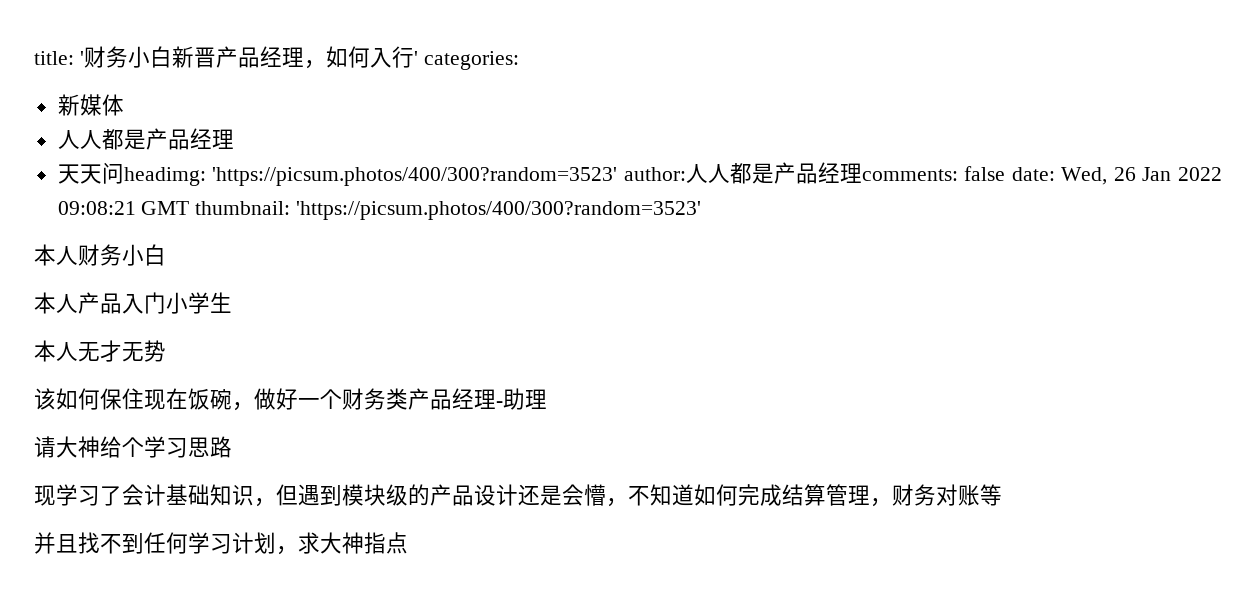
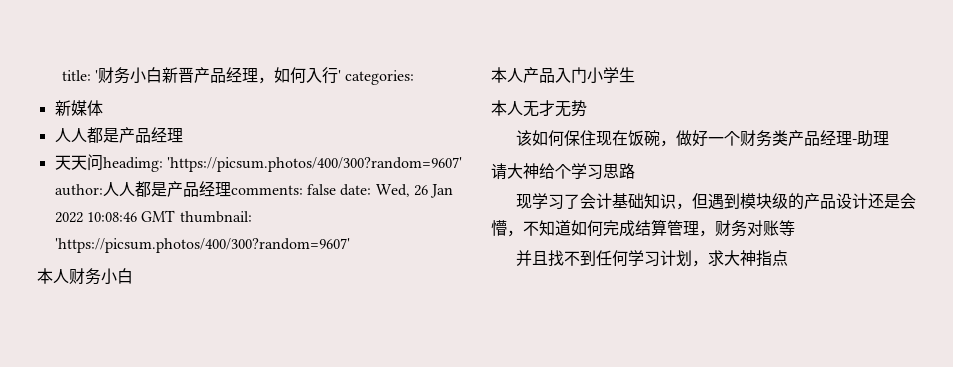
[212,167,618,186] 'https://picsum.photos/400/300?random=3523' -> [166,157,462,172] 'https://picsum.photos/400/300?random=9607'
[57,201,136,215] 09:08:21 -> [86,212,137,222] 10:08:46
[296,201,702,220] 'https://picsum.photos/400/300?random=3523' -> [54,238,350,253] 'https://picsum.photos/400/300?random=9607'

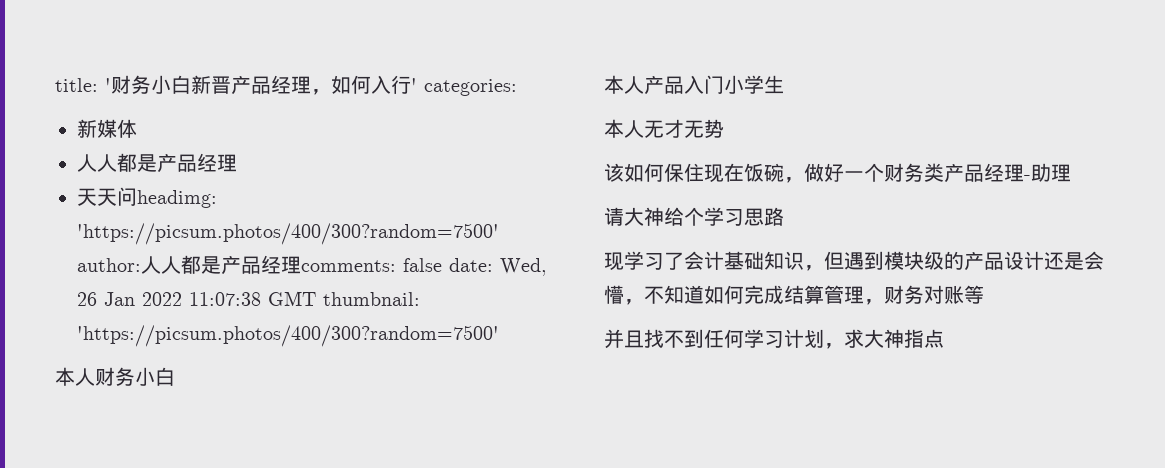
[166,157,462,172] 'https://picsum.photos/400/300?random=9607' -> [77,223,499,245] 'https://picsum.photos/400/300?random=7500'
[86,212,137,222] 10:08:46 -> [189,292,261,306] 11:07:38
[54,238,350,253] 'https://picsum.photos/400/300?random=9607' -> [77,325,499,347] 'https://picsum.photos/400/300?random=7500'

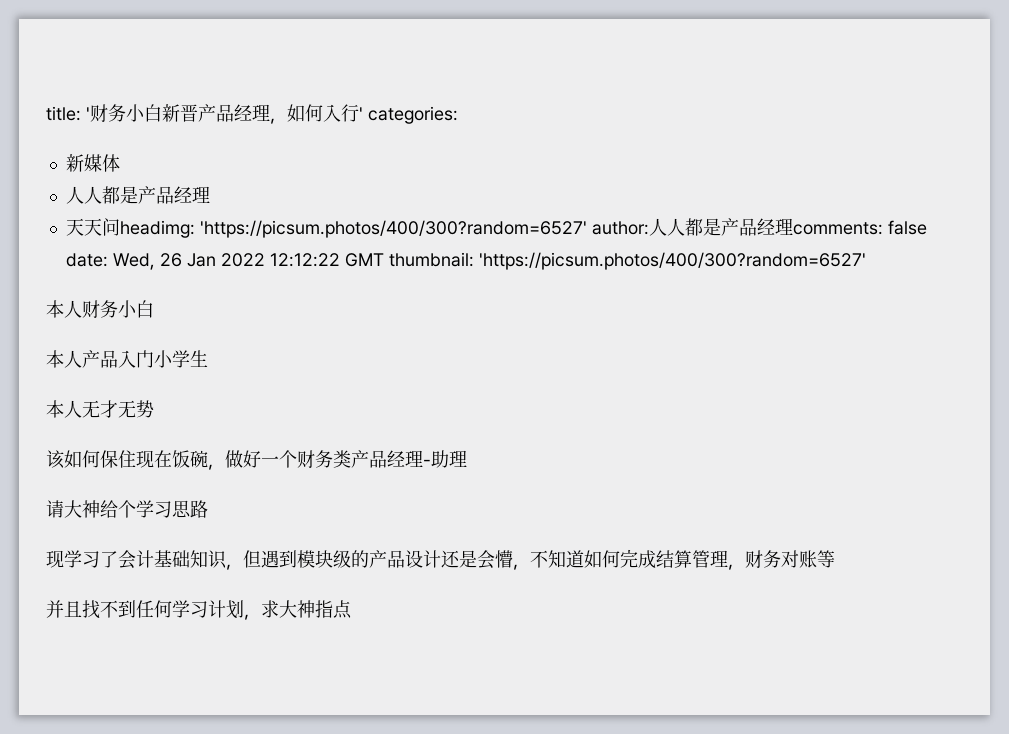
[77,223,499,245] 'https://picsum.photos/400/300?random=7500' -> [199,220,587,238] 'https://picsum.photos/400/300?random=6527'
[189,292,261,306] 11:07:38 -> [269,253,340,267] 12:12:22
[77,325,499,347] 'https://picsum.photos/400/300?random=7500' -> [478,252,866,270] 'https://picsum.photos/400/300?random=6527'

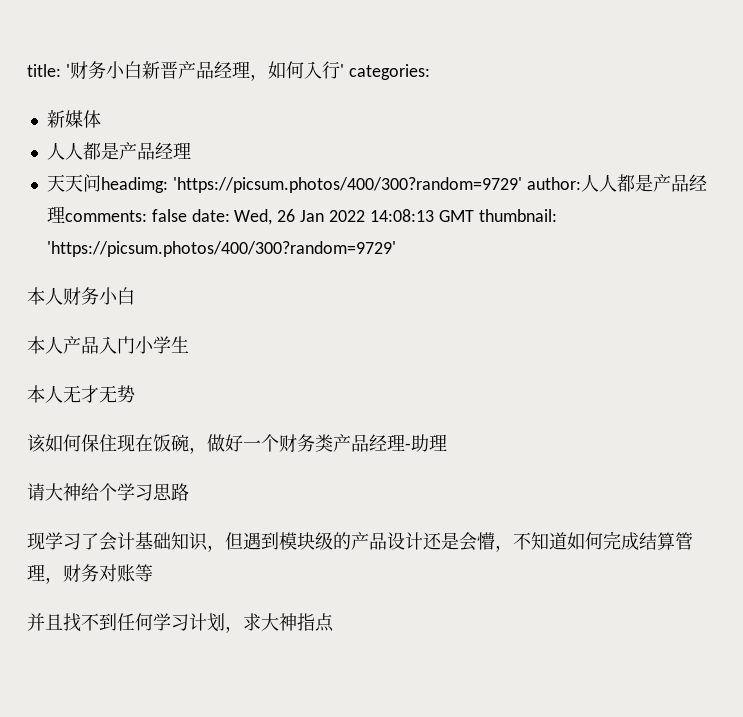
[199,220,587,238] 'https://picsum.photos/400/300?random=6527' -> [172,177,522,193] 'https://picsum.photos/400/300?random=9729'
[269,253,340,267] 12:12:22 -> [369,209,434,222] 14:08:13
[478,252,866,270] 'https://picsum.photos/400/300?random=6527' -> [46,241,396,257] 'https://picsum.photos/400/300?random=9729'

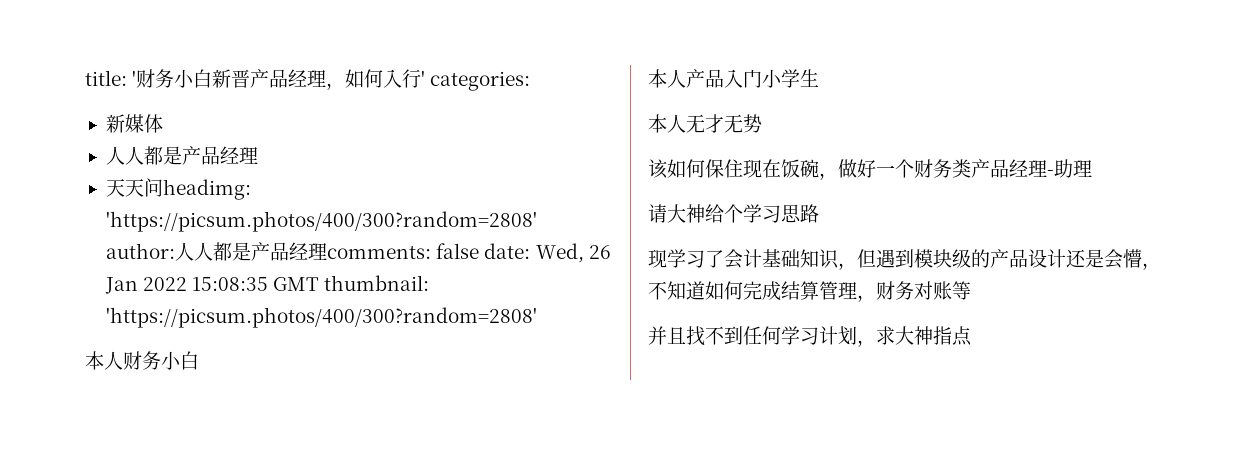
[172,177,522,193] 'https://picsum.photos/400/300?random=9729' -> [105,211,537,232] 'https://picsum.photos/400/300?random=2808'
[369,209,434,222] 14:08:13 -> [192,277,269,291] 15:08:35
[46,241,396,257] 'https://picsum.photos/400/300?random=9729' -> [105,307,537,328] 'https://picsum.photos/400/300?random=2808'

